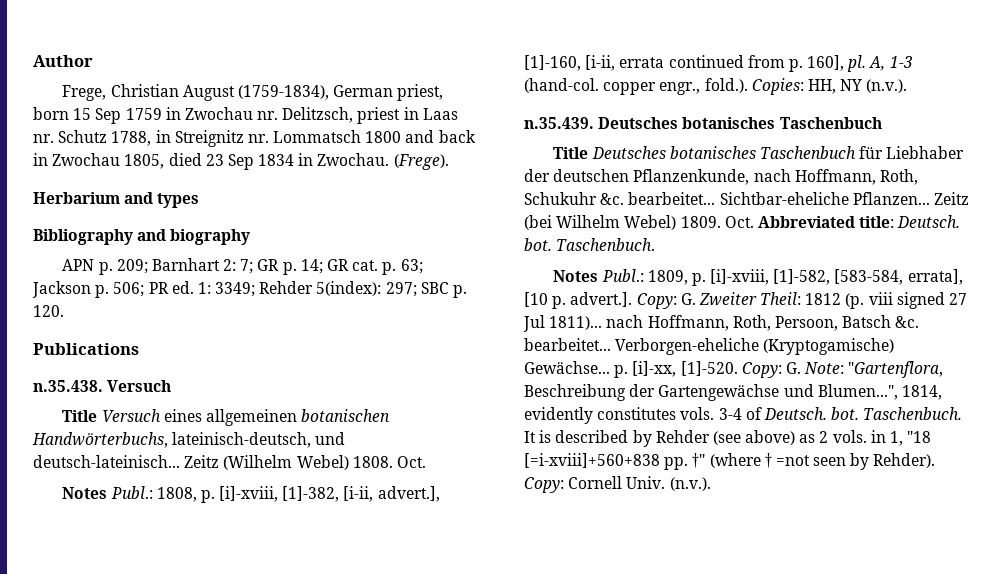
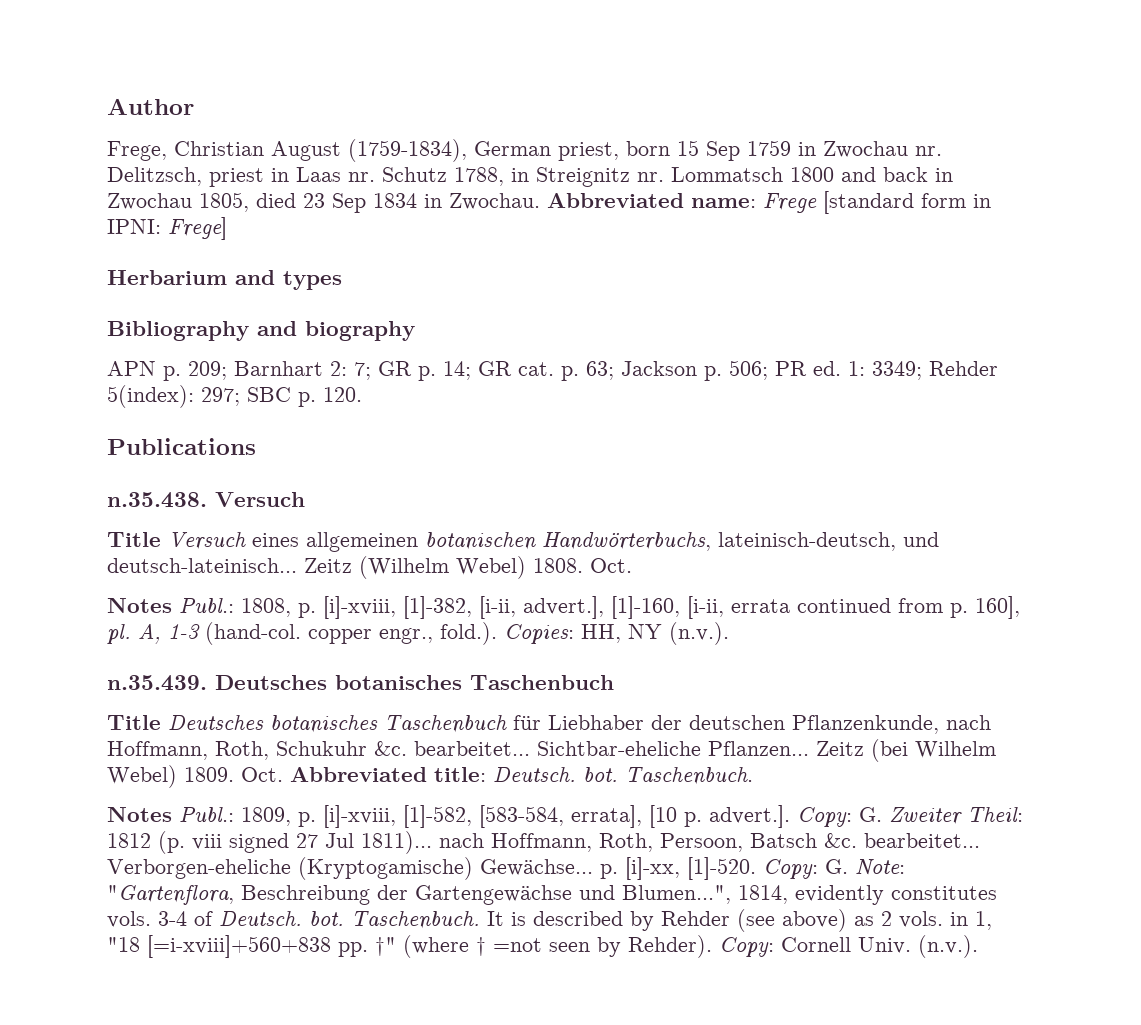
[393,154,449,170] (Frege). -> [547,191,991,214] [107,217,227,240] Abbreviated name: Frege [standard form in IPNI: Frege]

